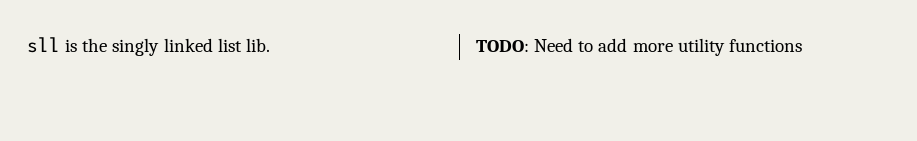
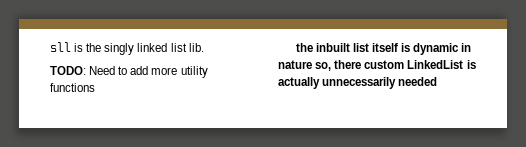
(802, 45) none -> [295,43,472,55] [278,60,476,71] [278,77,438,89] // the inbuilt list itself is dynamic in nature so, there custom LinkedList is actually unnecessarily needed

